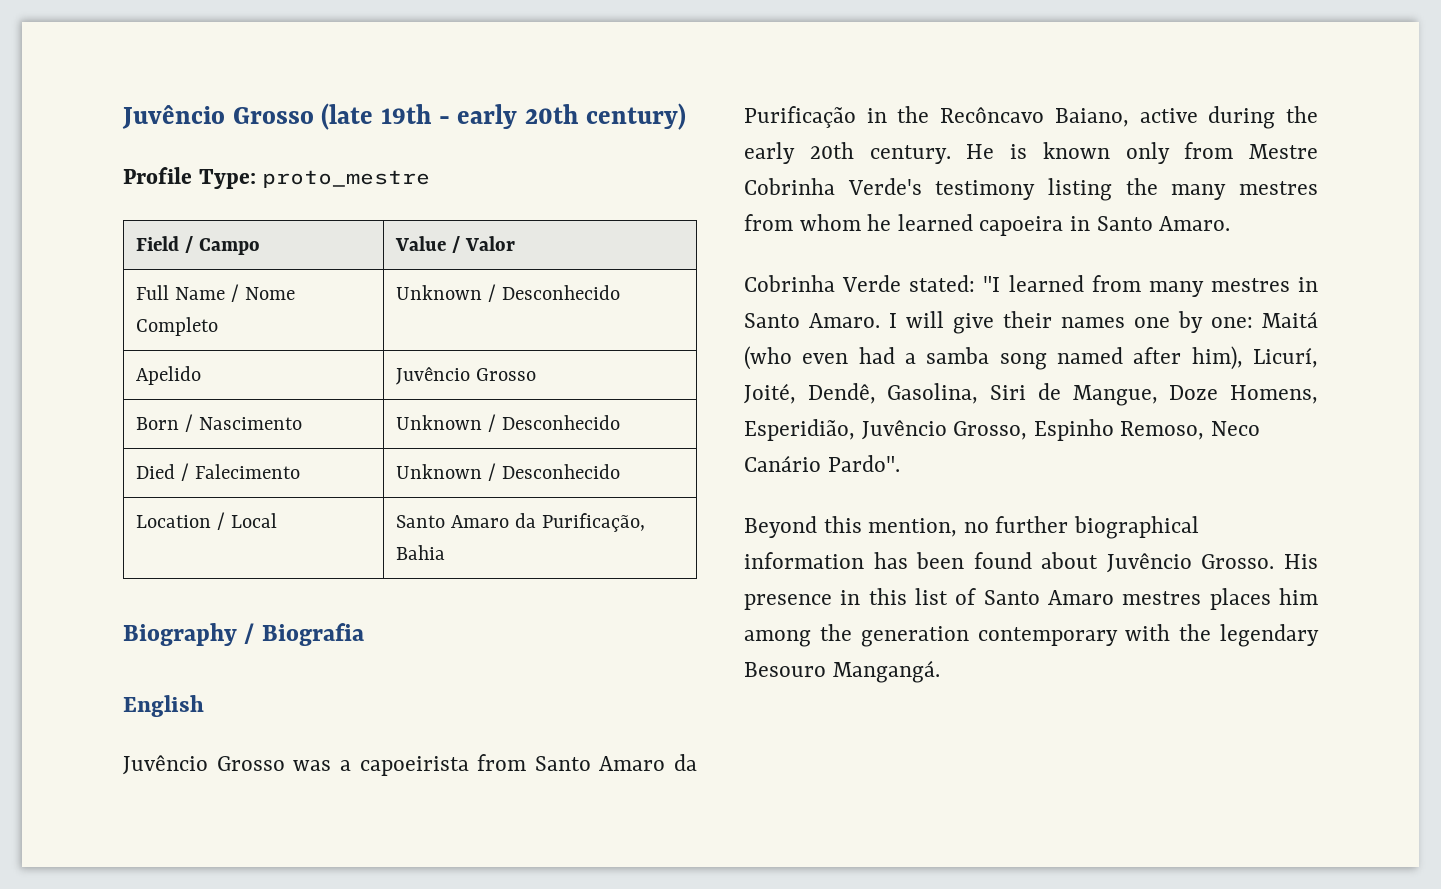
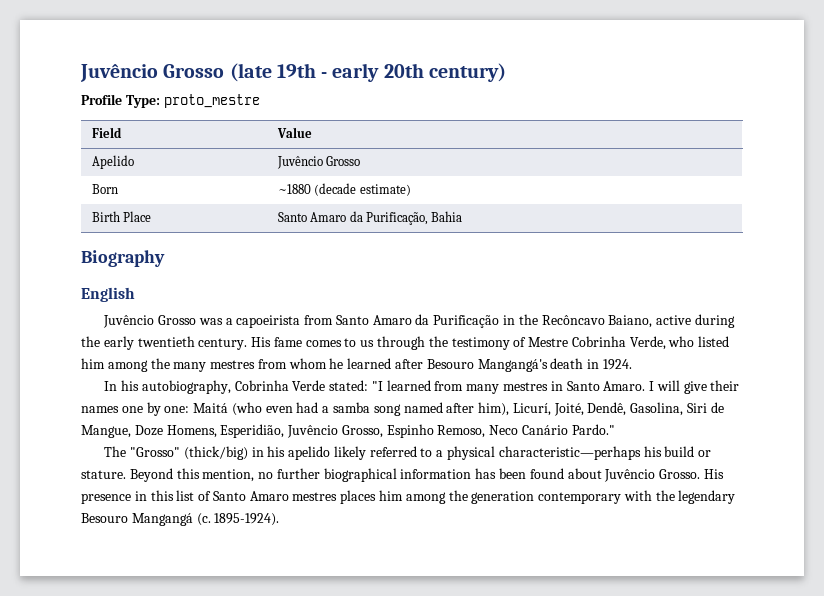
[184,236,260,255] / Campo -> (122, 132) none
[451,236,515,253] [135,284,295,302] [135,317,218,336] [395,284,620,302] [135,366,201,385] [395,367,536,385] [135,414,302,432] [395,414,620,432] [135,463,300,481] [395,463,620,481] [135,512,277,530] / Valor // Full Name / Nome Completo | Unknown / Desconhecido // Apelido | Juvêncio Grosso // Born / Nascimento | Unknown / Desconhecido // Died / Falecimento | Unknown / Desconhecido // Location / Local -> [91,155,134,169] [276,156,361,169] [91,184,118,194] [277,183,411,196] [91,211,152,222] // Apelido | Juvêncio Grosso // Born | ~1880 (decade estimate) // Birth Place
[244,623,364,646] / Biografia -> (165, 258) none
[809,142,1318,164] [744,178,1112,201] 20th century. He is known only from Mestre Cobrinha Verde's testimony listing -> [137,336,730,350] [81,358,148,372] twentieth century. His fame comes to us through the testimony of Mestre Cobrinha Verde, who listed him among
[979,216,1231,236] capoeira in Santo Amaro. // -> [395,358,632,372] [104,380,231,394] after Besouro Mangangá's death in 1924. // In his autobiography,
[827,455,900,472] Pardo". // -> [571,424,615,435] [104,446,712,460] [81,470,126,479] Pardo." // The "Grosso" (thick/big) in his apelido likely referred to a physical characteristic—perhaps his build or stature.
[832,660,940,683] Mangangá. -> [131,513,280,526] Mangangá (c. 1895-1924).

